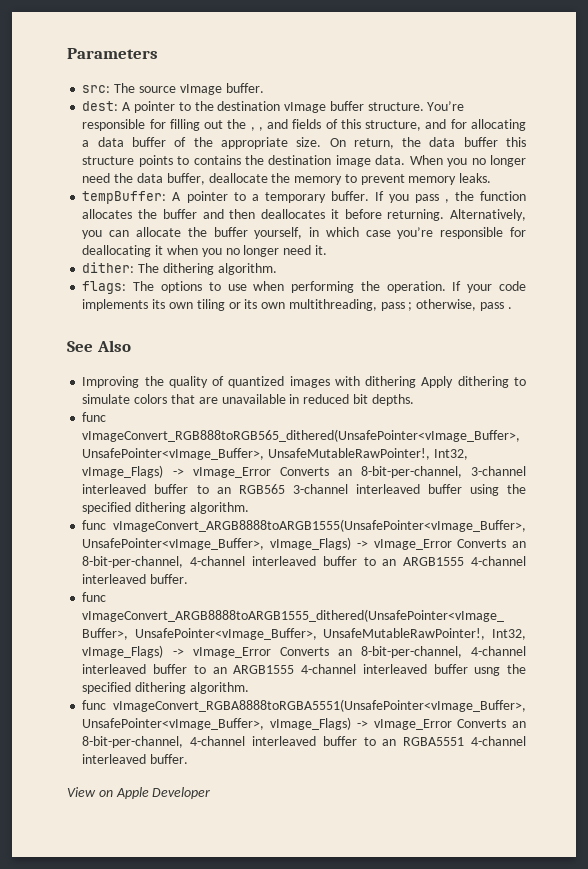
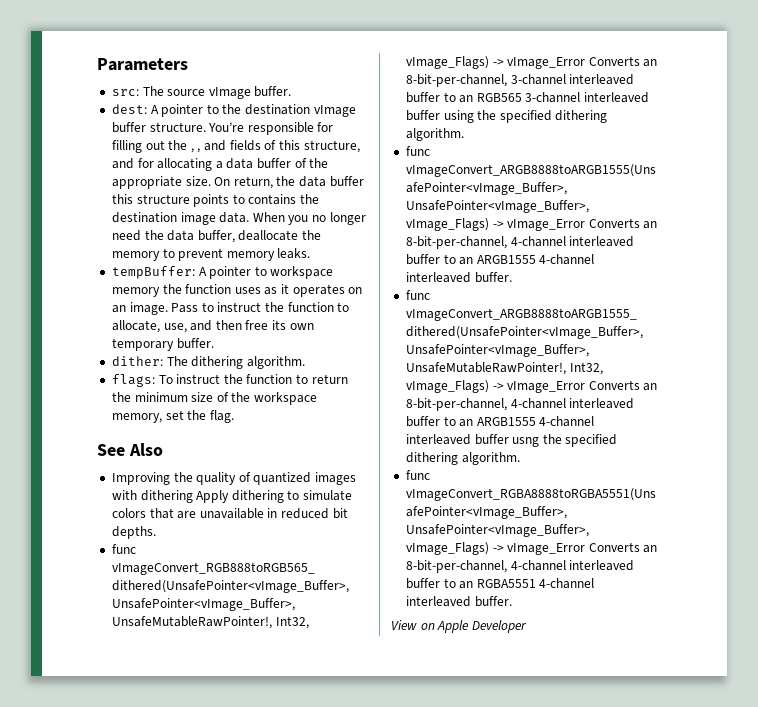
[251,191,527,203] [82,209,527,221] [82,227,526,239] [82,245,327,257] a temporary buffer. If you pass , the function allocates the buffer and then deallocates it before returning. Alternatively, you can allocate the buffer yourself, in which case you’re responsible for deallocating it when you no longer need it. -> [270,266,334,279] [111,284,363,297] [111,302,350,315] [111,320,314,333] [111,338,214,351] workspace memory the function uses as it operates on an image. Pass to instruct the function to allocate, use, and then free its own temporary buffer.
[133,281,526,293] [82,299,512,311] The options to use when performing the operation. If your code implements its own tiling or its own multithreading, pass ; otherwise, pass . -> [158,374,348,384] [111,392,318,405] [111,410,234,423] To instruct the function to return the minimum size of the workspace memory, set the flag.

